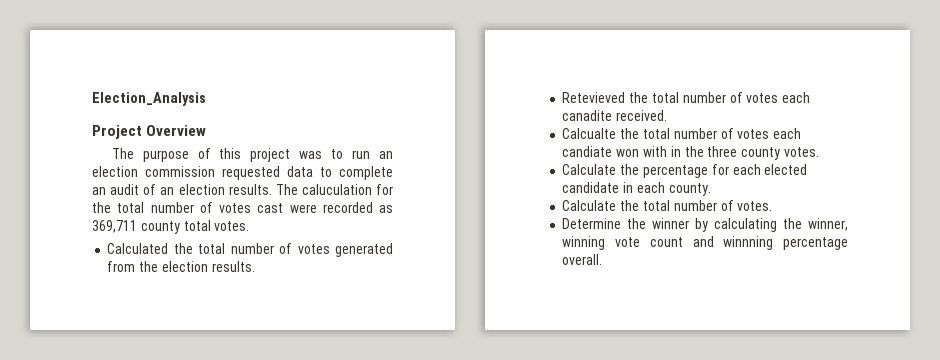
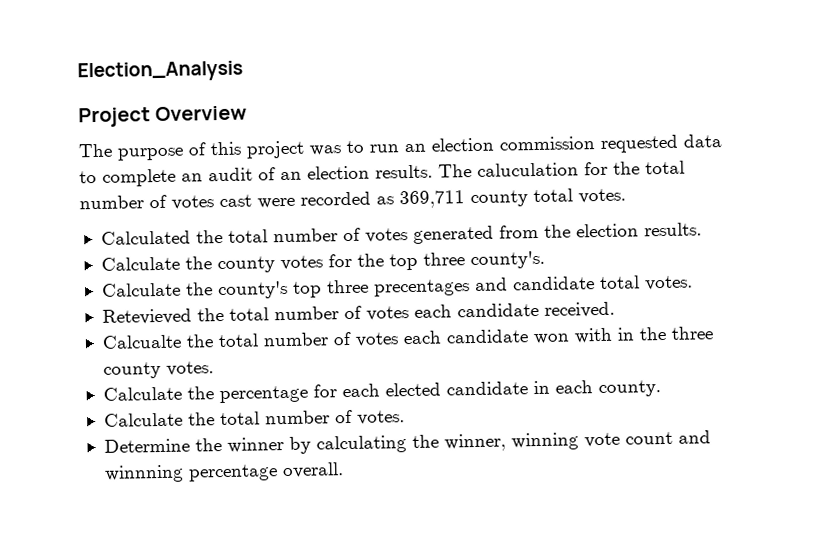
(255, 266) none -> [100,250,545,274] [101,275,693,300] // Calculate the county votes for the top three county's. // Calculate the county's top three precentages and candidate total votes.
[562,110,613,121] canadite -> [456,302,539,318] candidate
[562,146,613,157] candiate -> [445,329,529,344] candidate

